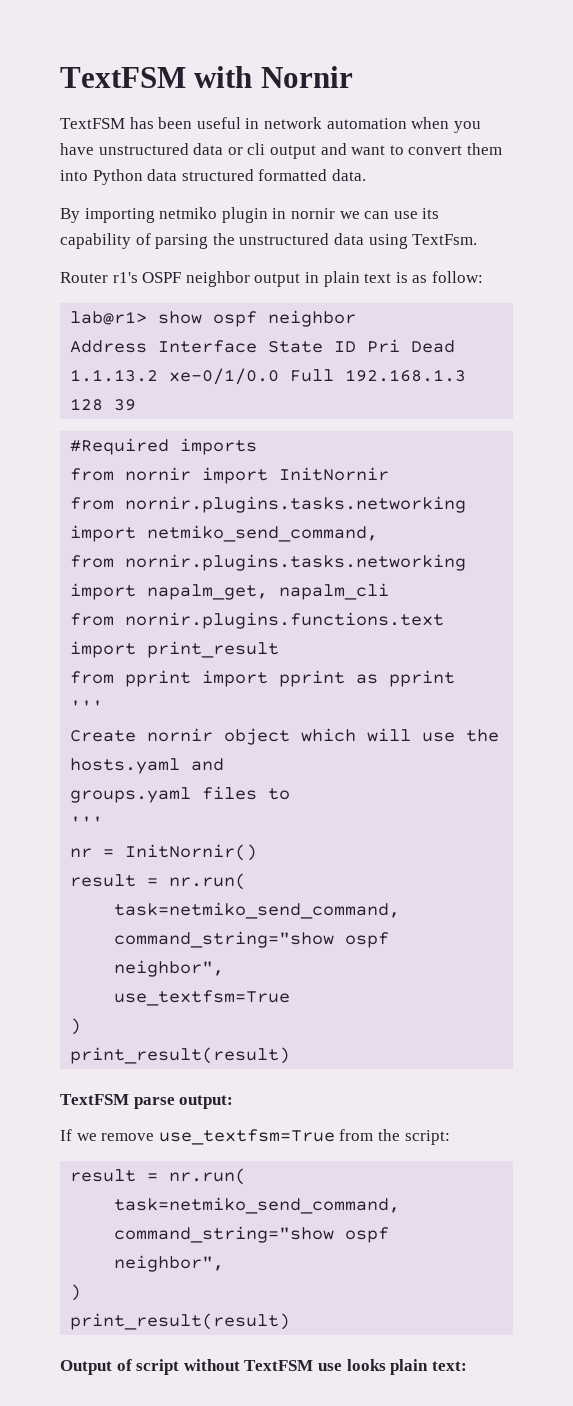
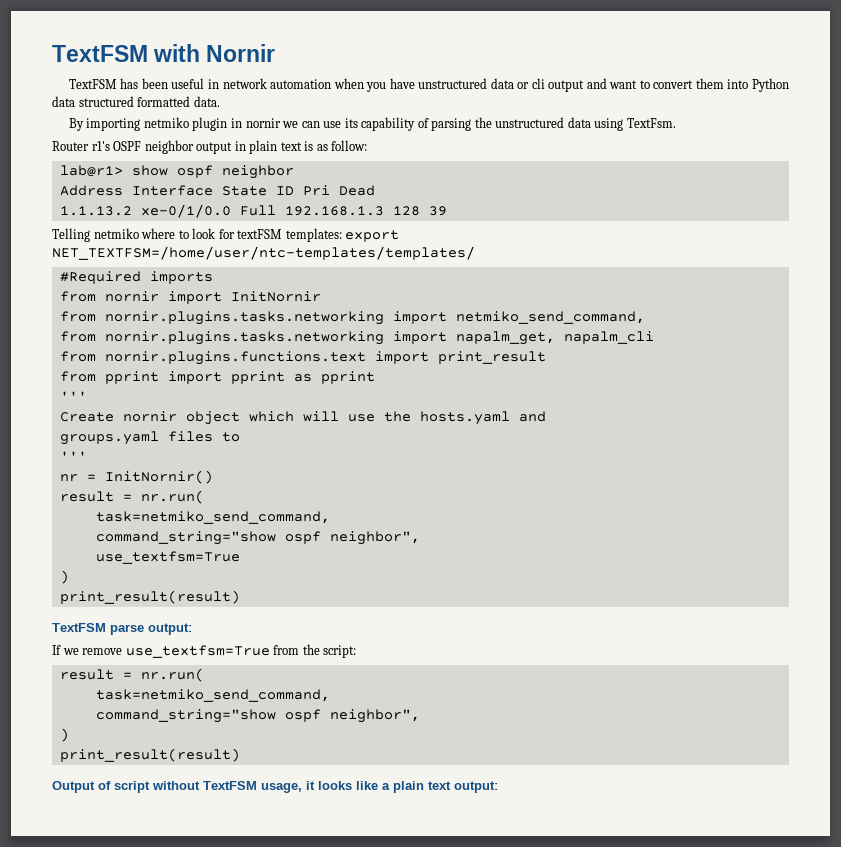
(137, 405) none -> [52,228,400,242] [52,246,475,260] // Telling netmiko where to look for textFSM templates: export NET_TEXTFSM=/home/user/ntc-templates/templates/
[317,1359,467,1375] use looks plain text: -> [261,781,498,793] usage, it looks like a plain text output:

